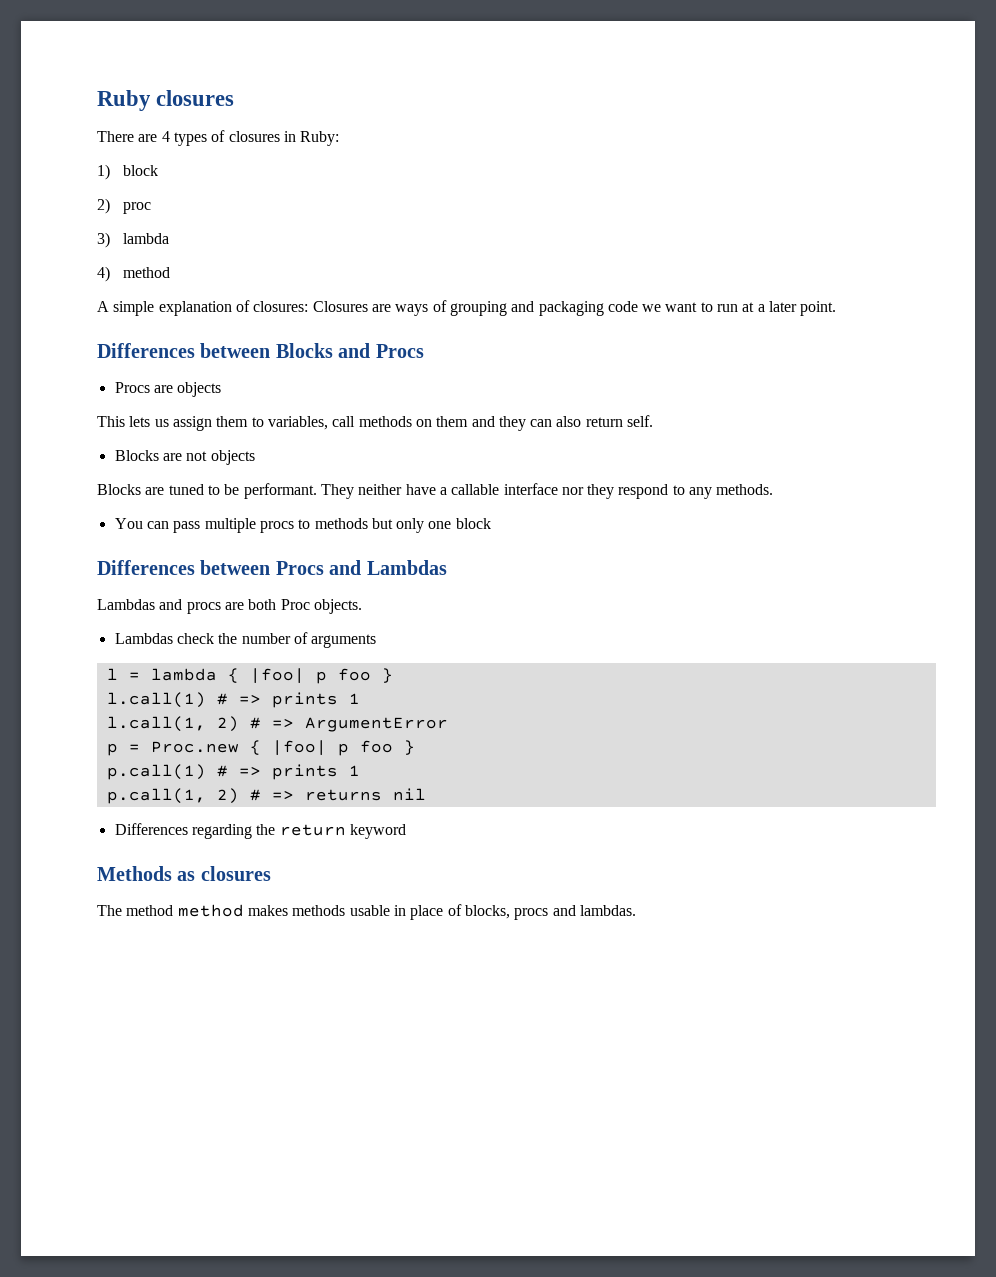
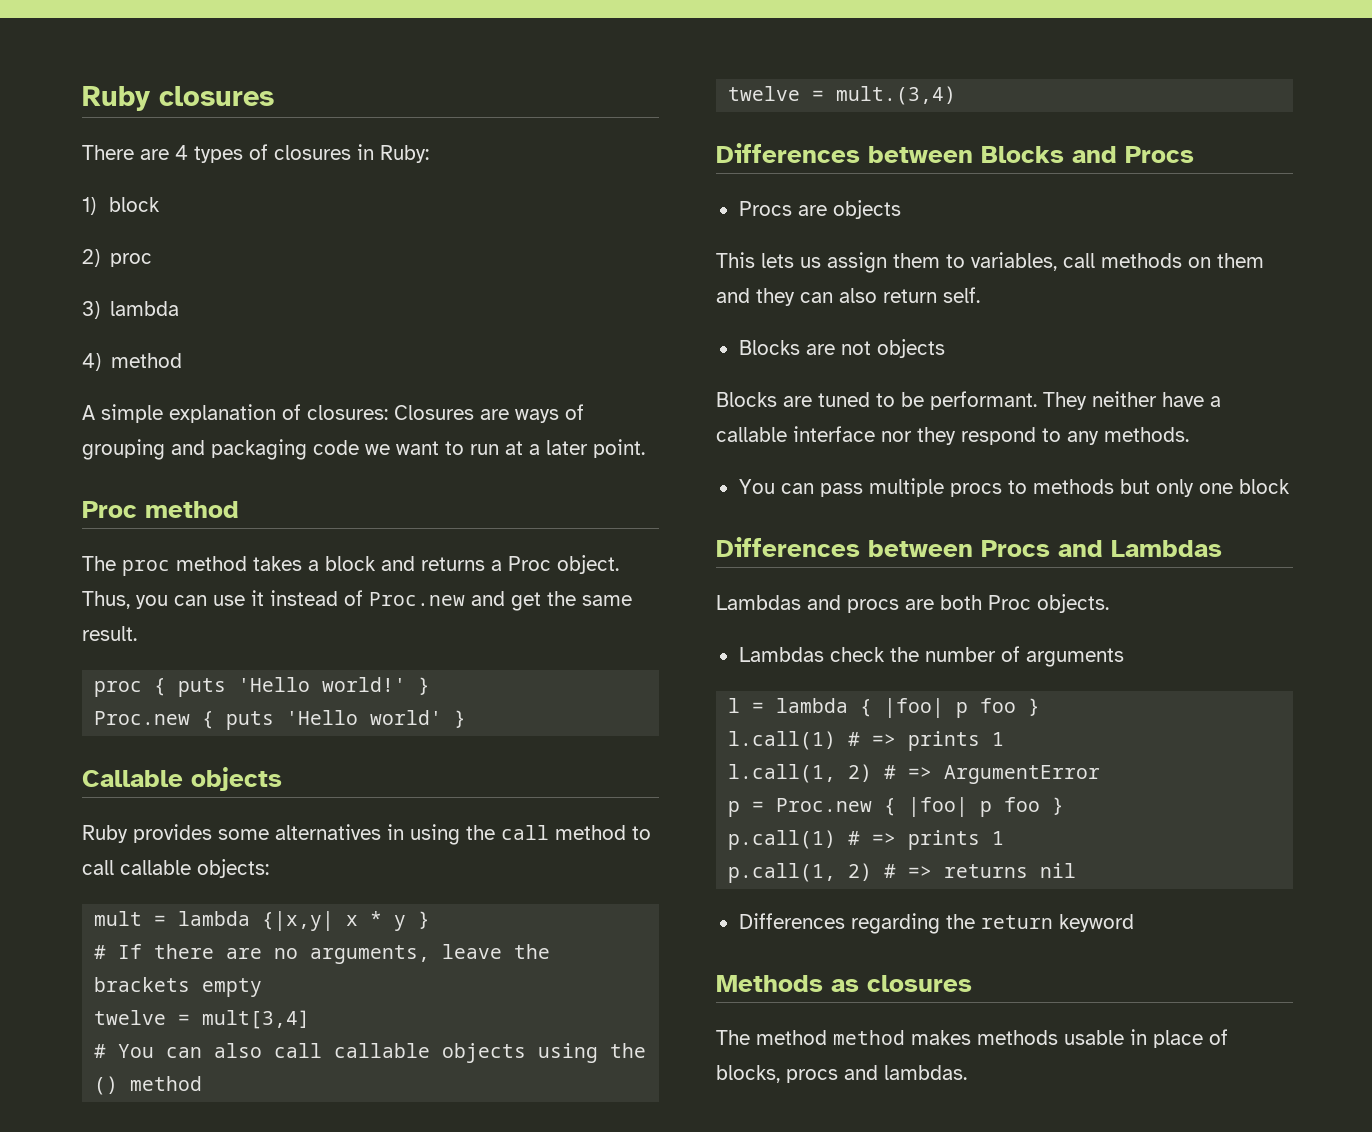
(837, 308) none -> [82,501,239,518] [82,555,619,576] [82,590,632,611] [82,626,137,641] [94,677,431,697] [94,710,467,730] [82,767,282,791] [82,824,651,845] [82,859,269,878] [94,911,431,931] [94,944,551,964] [94,977,263,997] [94,1010,311,1029] [94,1043,647,1063] [94,1076,203,1095] [728,86,957,105] // Proc method // The proc method takes a block and returns a Proc object. Thus, you can use it instead of Proc.new and get the same result. // proc { puts 'Hello world!' } // Proc.new { puts 'Hello world' } // Callable objects // Ruby provides some alternatives in using the call method to call callable objects: // mult = lambda {|x,y| x * y } // # If there are no arguments, leave the brackets empty // twelve = mult[3,4] // # You can also call callable objects using the () method // twelve = mult.(3,4)

